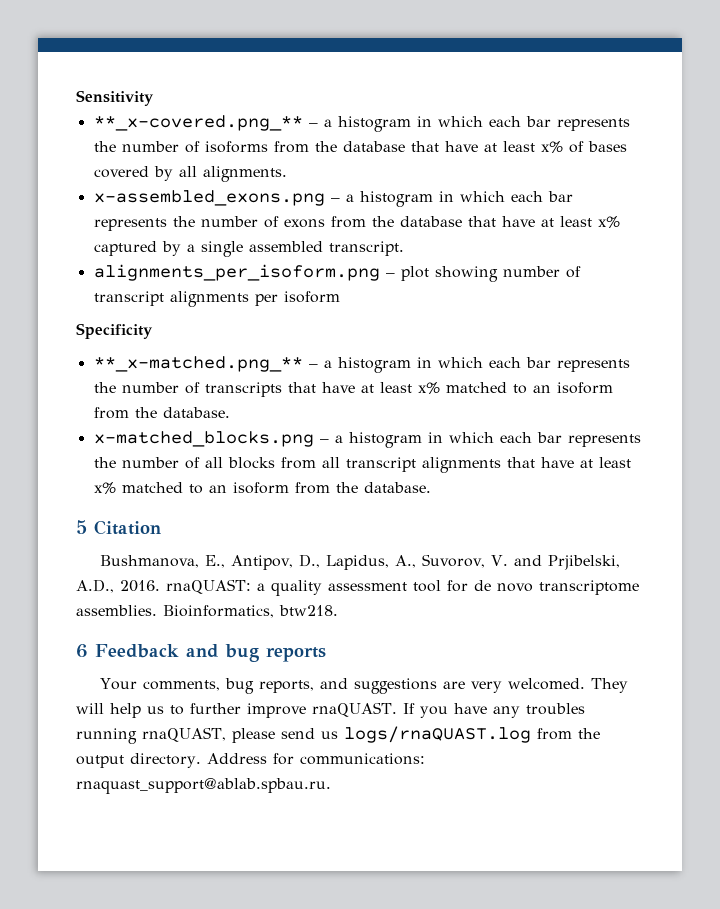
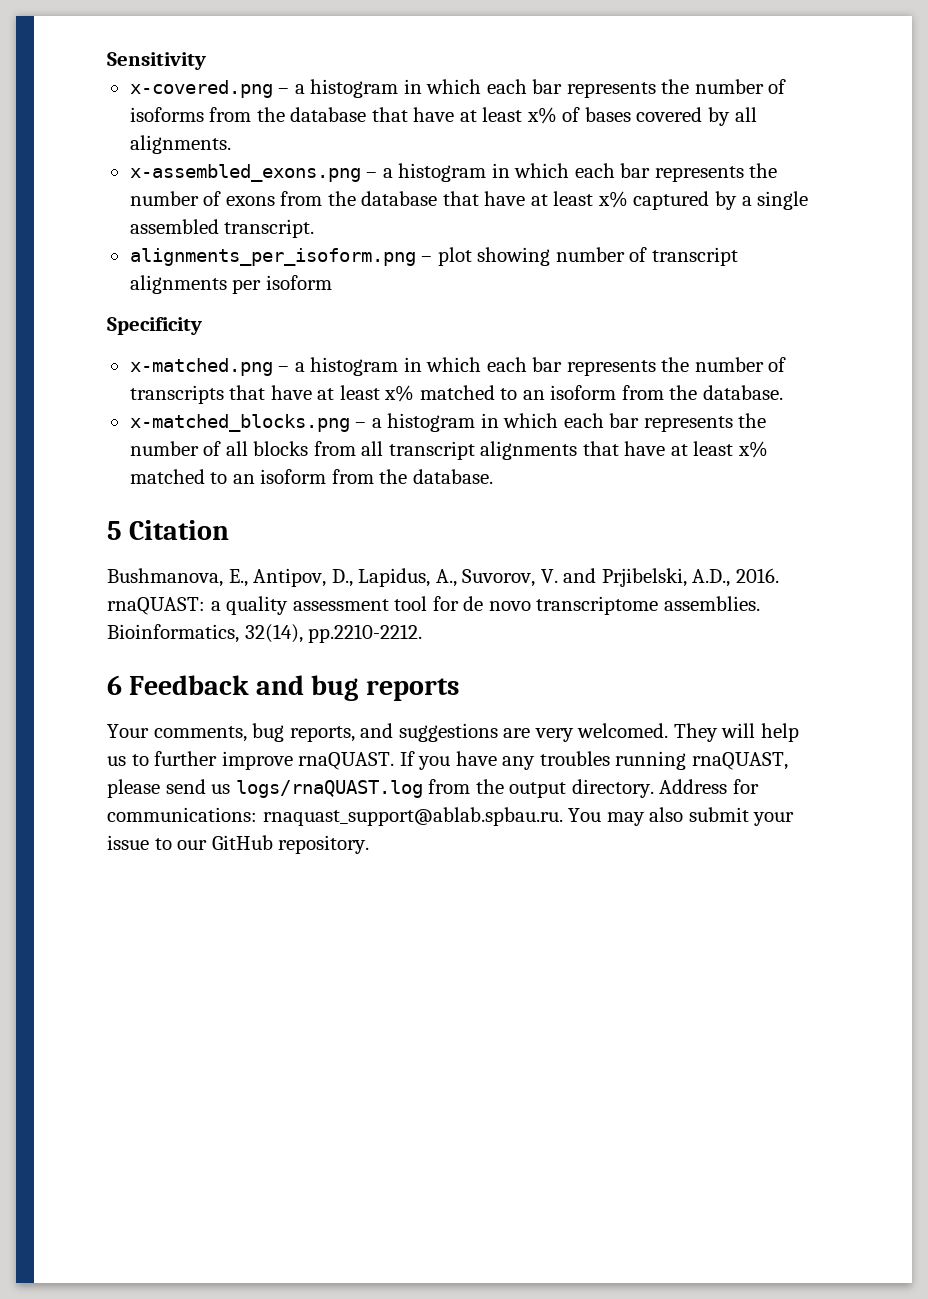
[93,115,303,131] **_x-covered.png_** -> [129,80,273,98] x-covered.png
[93,356,303,372] **_x-matched.png_** -> [129,358,273,376] x-matched.png
[279,605,338,616] btw218. -> [244,624,423,643] 32(14), pp.2210-2212.
(331, 786) none -> [568,807,795,826] [107,835,370,854] You may also submit your issue to our GitHub repository.

